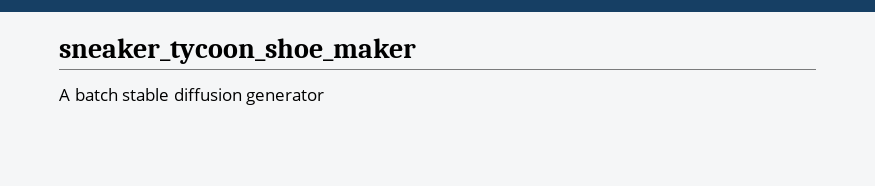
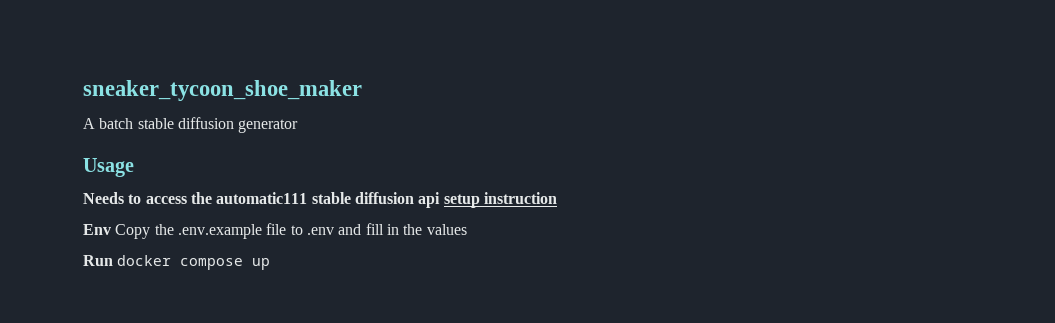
(325, 97) none -> [83,158,134,177] [83,192,557,208] [83,223,467,239] [83,255,271,270] // Usage // Needs to access the automatic111 stable diffusion api setup instruction // Env Copy the .env.example file to .env and fill in the values // Run docker compose up

